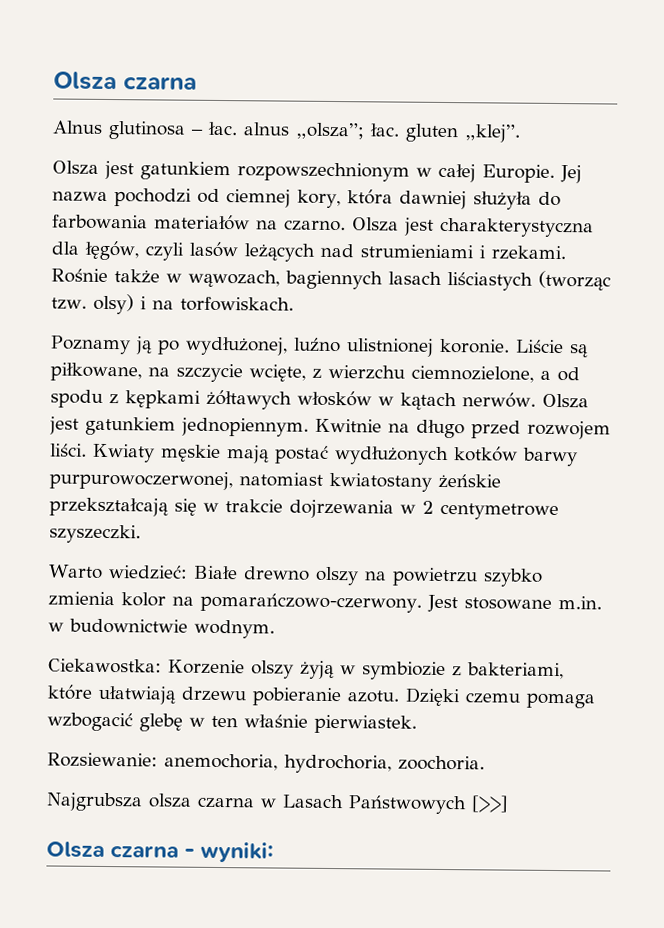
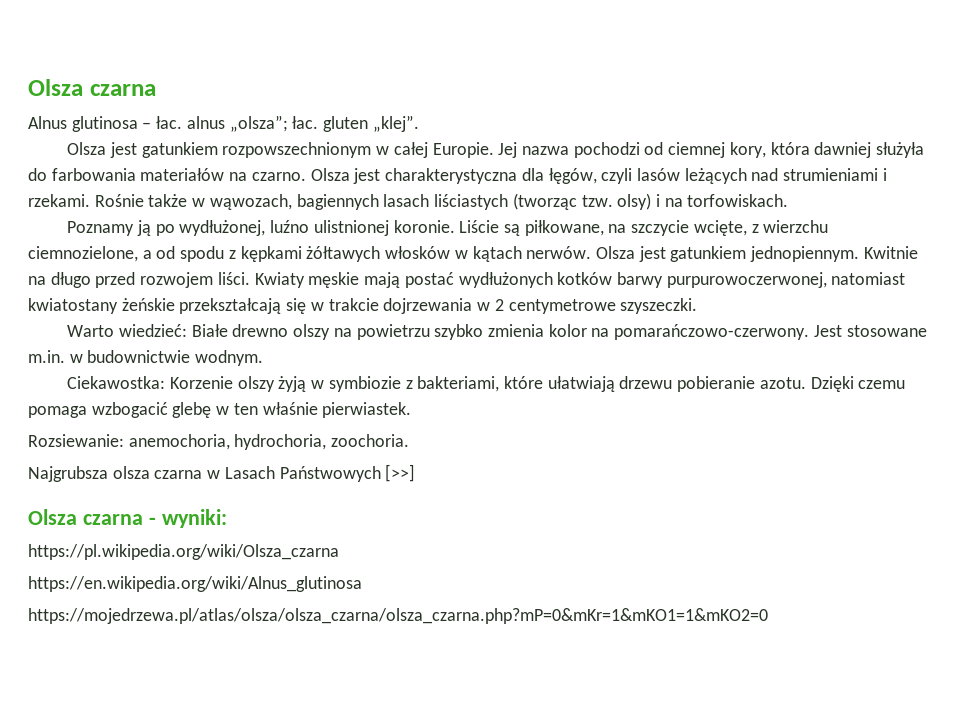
(275, 852) none -> [28,544,339,560] [28,576,362,592] [28,608,768,624] // https://pl.wikipedia.org/wiki/Olsza_czarna // https://en.wikipedia.org/wiki/Alnus_glutinosa // https://mojedrzewa.pl/atlas/olsza/olsza_czarna/olsza_czarna.php?mP=0&mKr=1&mKO1=1&mKO2=0

